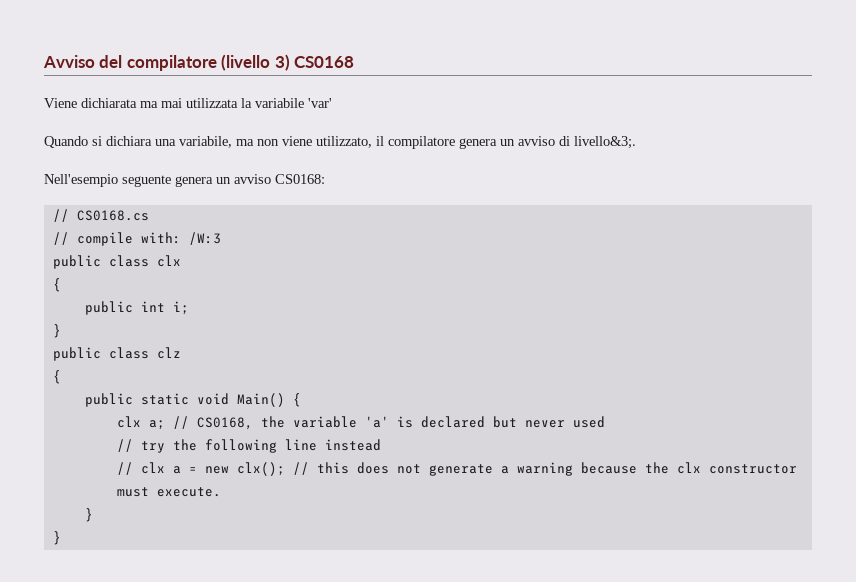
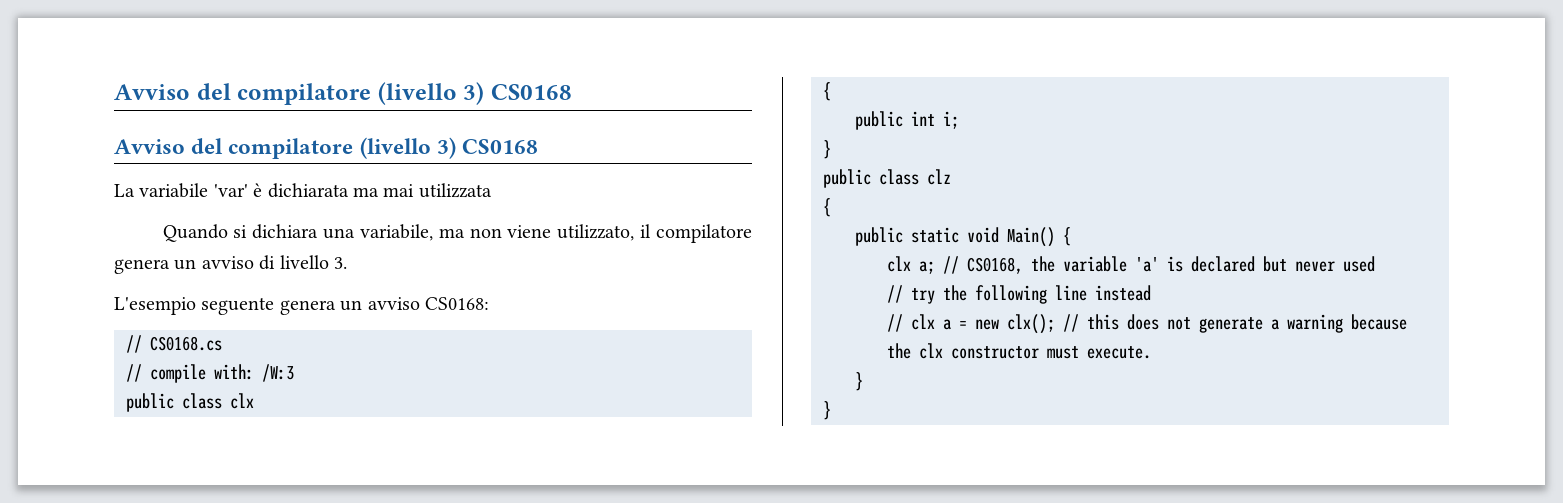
[43,54,355,71] [44,98,77,108] Avviso del compilatore (livello 3) CS0168 // Viene -> [114,82,573,105] [114,137,539,159] [114,183,263,198] Avviso del compilatore (livello 3) CS0168 // Avviso del compilatore (livello 3) CS0168 // La variabile 'var' è
[241,98,332,108] la variabile 'var' -> (492, 190) none
[574,136,636,149] [44,174,118,187] livello&3;. // Nell'esempio -> [279,255,347,269] [114,297,196,315] livello 3. // L'esempio

